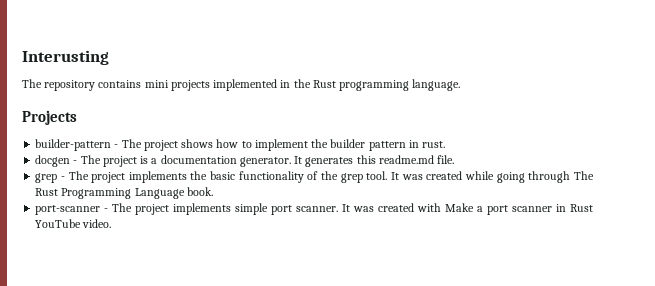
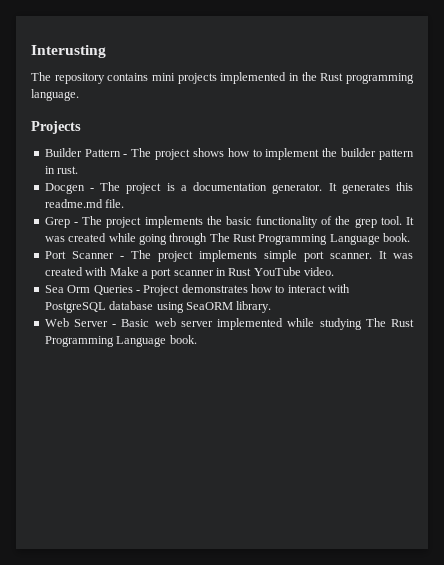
[35,139,112,151] builder-pattern -> [44,148,121,157] Builder Pattern
[35,155,71,167] docgen -> [44,183,85,194] Docgen
[35,173,58,183] grep -> [44,217,70,228] Grep
[35,205,101,215] port-scanner -> [44,251,114,259] Port Scanner
(112, 223) none -> [44,284,351,296] [44,301,272,313] [44,318,415,330] [44,335,197,347] // Sea Orm Queries - Project demonstrates how to interact with PostgreSQL database using SeaORM library. // Web Server - Basic web server implemented while studying The Rust Programming Language book.

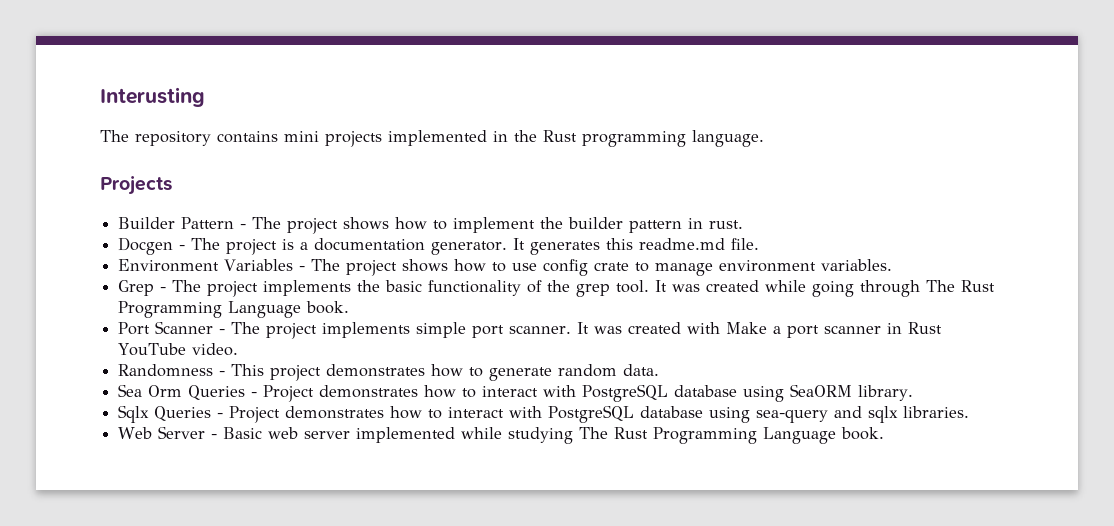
(125, 203) none -> [118,259,893,276] // Environment Variables - The project shows how to use config crate to manage environment variables.
(335, 271) none -> [118,364,660,381] // Randomness - This project demonstrates how to generate random data.
(272, 307) none -> [118,405,970,423] // Sqlx Queries - Project demonstrates how to interact with PostgreSQL database using sea-query and sqlx libraries.

